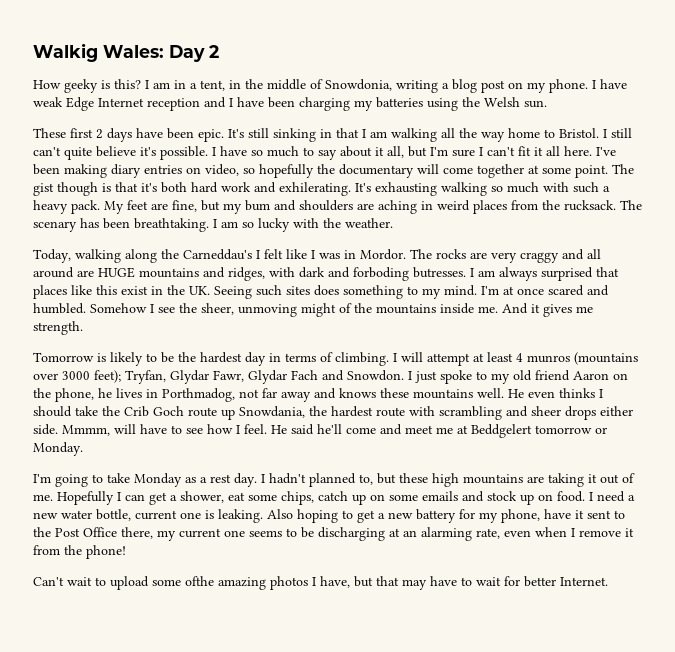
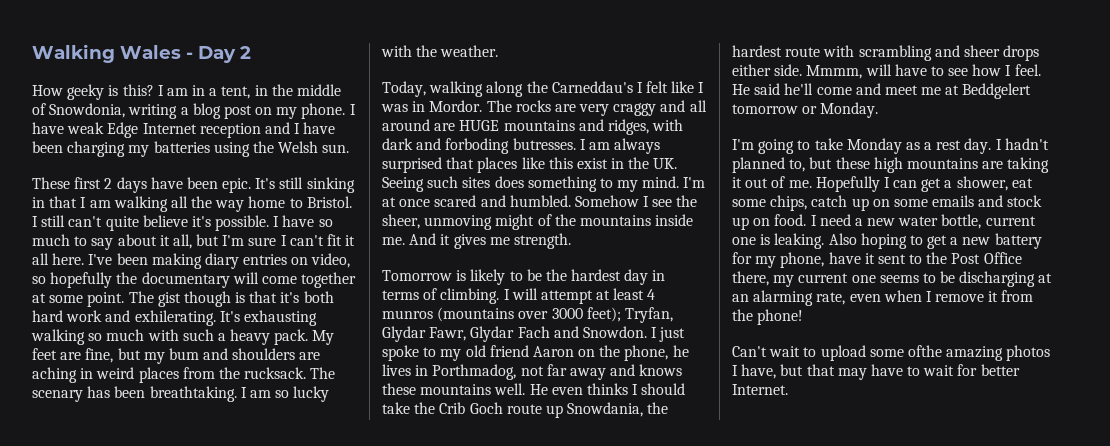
[33,43,164,62] Walkig Wales: -> [32,44,193,63] Walking Wales -

